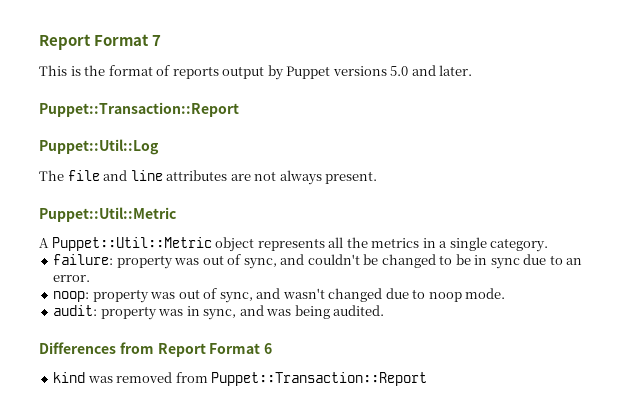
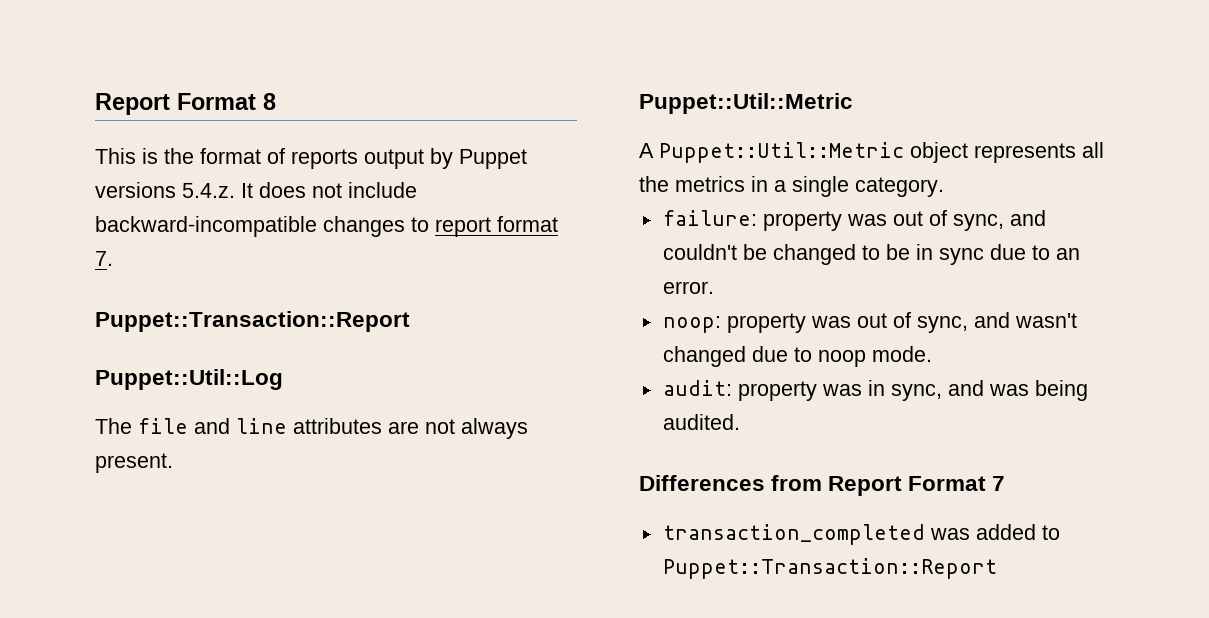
[39,34,162,50] Report Format 7 -> [95,93,276,115] Report Format 8
[390,65,473,76] 5.0 and later. -> [182,182,417,198] [95,216,558,237] [95,251,113,266] 5.4.z. It does not include backward-incompatible changes to report format 7.
[264,343,273,354] [53,372,208,383] 6 // kind was removed from -> [992,476,1006,491] [662,524,1060,545] 7 // transaction_completed was added to

